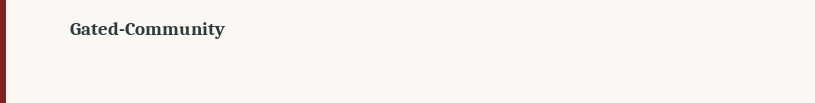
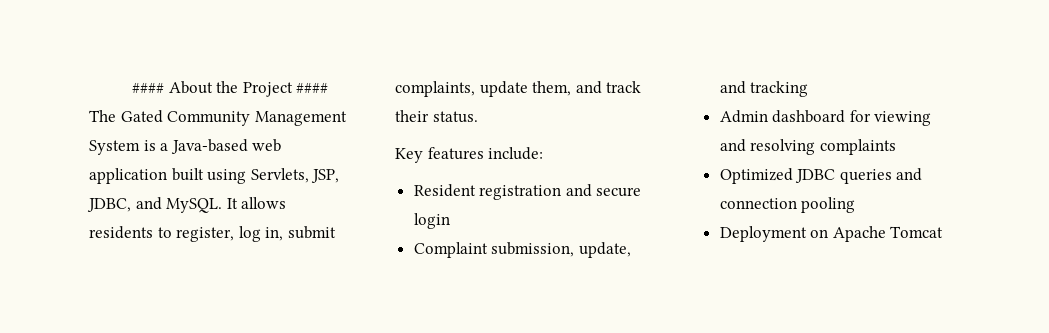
[70,22,225,39] Gated-Community -> [132,81,329,97] [89,110,347,126] [89,139,282,155] [89,168,340,184] [87,197,287,213] [89,226,336,242] [395,81,642,97] [395,110,478,123] [395,147,544,163] [413,184,642,200] [413,213,450,229] [413,242,631,258] [719,81,809,97] [719,110,932,126] [719,139,896,155] [719,168,923,184] [719,197,856,213] [719,226,944,242] #### About the Project #### The Gated Community Management System is a Java-based web application built using Servlets, JSP, JDBC, and MySQL. It allows residents to register, log in, submit complaints, update them, and track their status. // Key features include: // Resident registration and secure login // Complaint submission, update, and tracking // Admin dashboard for viewing and resolving complaints // Optimized JDBC queries and connection pooling // Deployment on Apache Tomcat

